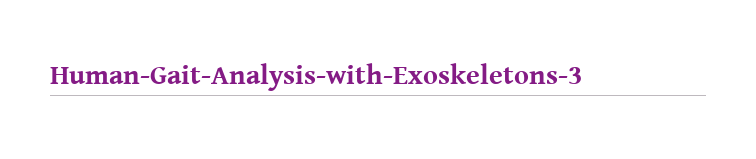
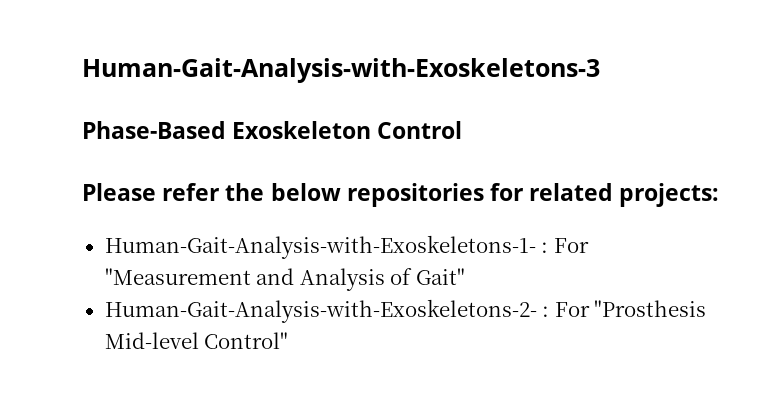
(583, 77) none -> [82,121,463,139] [82,183,720,207] [104,235,589,259] [104,268,465,291] [104,299,707,323] [104,332,289,349] // Phase-Based Exoskeleton Control // Please refer the below repositories for related projects: // Human-Gait-Analysis-with-Exoskeletons-1- : For "Measurement and Analysis of Gait" // Human-Gait-Analysis-with-Exoskeletons-2- : For "Prosthesis Mid-level Control"

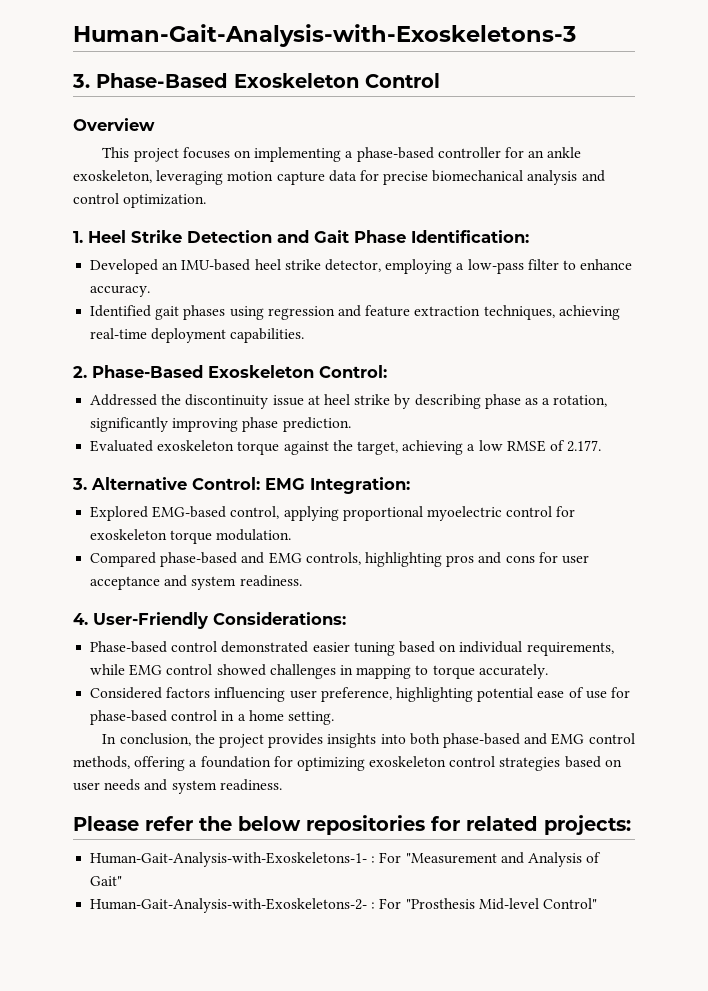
(600, 70) none -> [72,74,90,88] 3.
(463, 130) none -> [73,118,155,131] [102,147,582,162] [73,170,605,185] [73,193,207,208] [73,230,529,243] [90,259,633,274] [90,285,151,297] [90,305,620,320] [90,328,305,343] [73,365,387,378] [90,394,608,409] [90,417,351,432] [90,440,602,455] [72,477,410,494] [90,506,576,521] [90,529,292,544] [90,552,589,567] [90,575,302,590] [73,612,346,629] [90,641,614,656] [90,664,548,679] [90,687,630,702] [90,710,334,725] [102,733,635,748] [73,756,622,771] [73,779,282,794] // Overview // This project focuses on implementing a phase-based controller for an ankle exoskeleton, leveraging motion capture data for precise biomechanical analysis and control optimization. // 1. Heel Strike Detection and Gait Phase Identification: // Developed an IMU-based heel strike detector, employing a low-pass filter to enhance accuracy. // Identified gait phases using regression and feature extraction techniques, achieving real-time deployment capabilities. // 2. Phase-Based Exoskeleton Control: // Addressed the discontinuity issue at heel strike by describing phase as a rotation, significantly improving phase prediction. // Evaluated exoskeleton torque against the target, achieving a low RMSE of 2.177. // 3. Alternative Control: EMG Integration: // Explored EMG-based control, applying proportional myoelectric control for exoskeleton torque modulation. // Compared phase-based and EMG controls, highlighting pros and cons for user acceptance and system readiness. // 4. User-Friendly Considerations: // Phase-based control demonstrated easier tuning based on individual requirements, while EMG control showed challenges in mapping to torque accurately. // Considered factors influencing user preference, highlighting potential ease of use for phase-based control in a home setting. // In conclusion, the project provides insights into both phase-based and EMG control methods, offering a foundation for optimizing exoskeleton control strategies based on user needs and system readiness.

